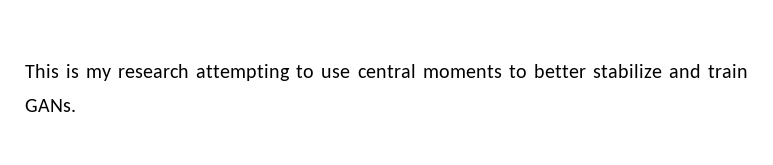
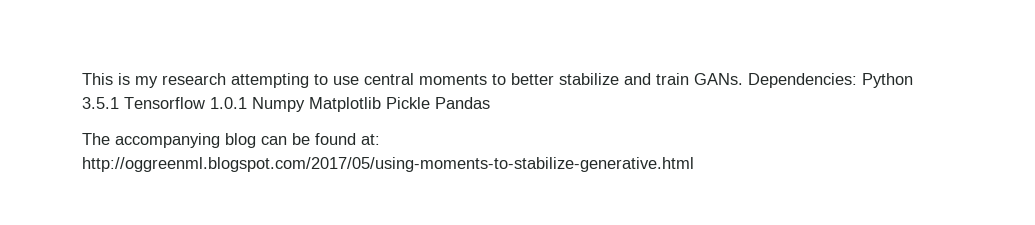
(76, 105) none -> [748,73,913,88] [82,97,490,112] [82,133,380,148] [82,157,694,172] Dependencies: Python 3.5.1 Tensorflow 1.0.1 Numpy Matplotlib Pickle Pandas // The accompanying blog can be found at: http://oggreenml.blogspot.com/2017/05/using-moments-to-stabilize-generative.html

